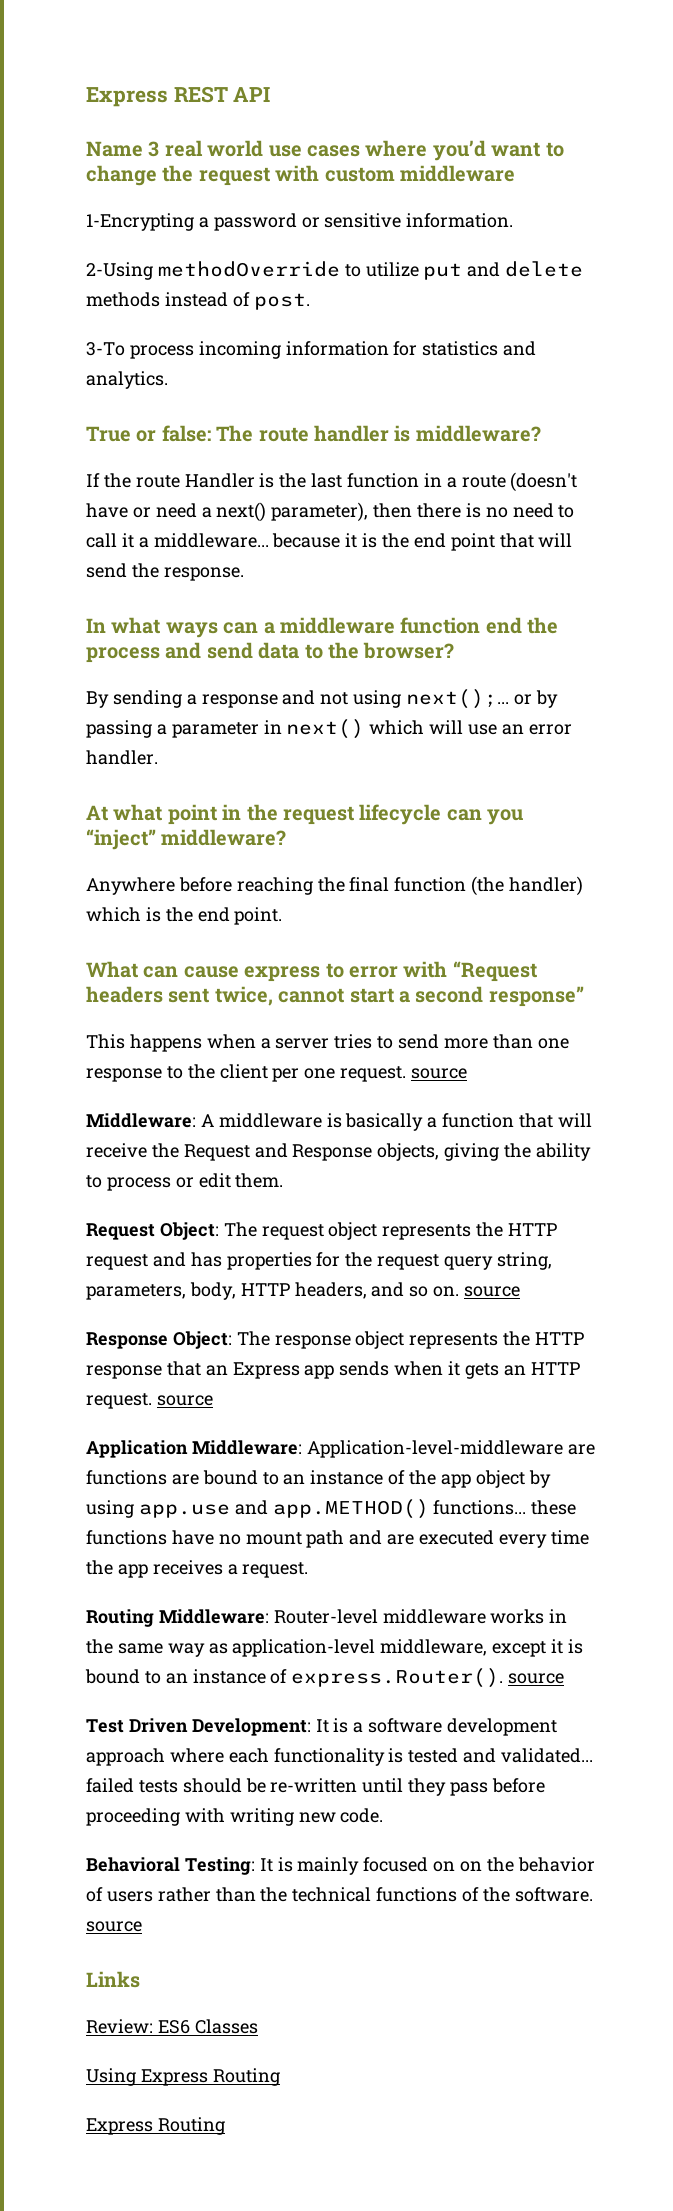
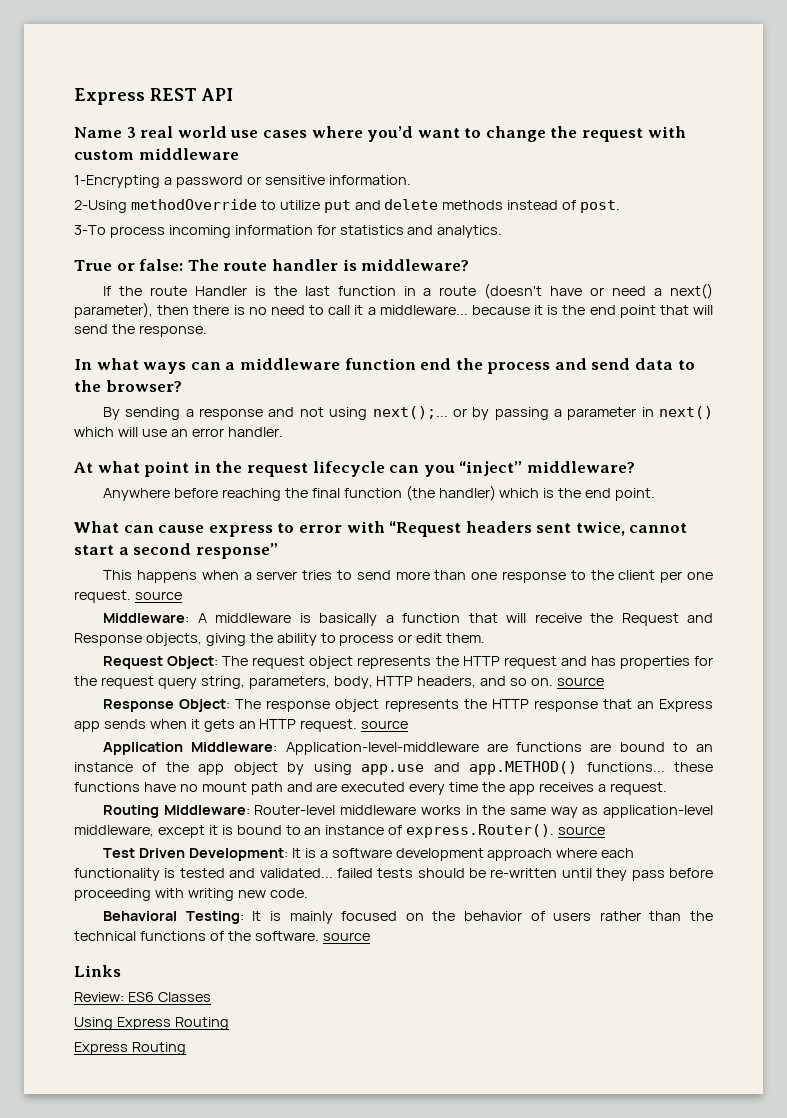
[460,1861,483,1872] on -> (424, 917) none

